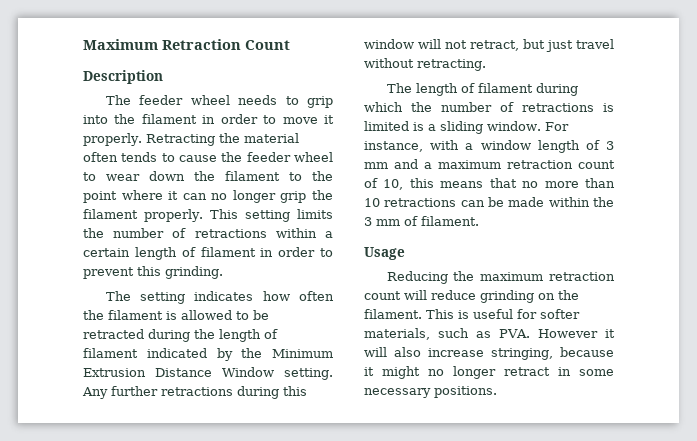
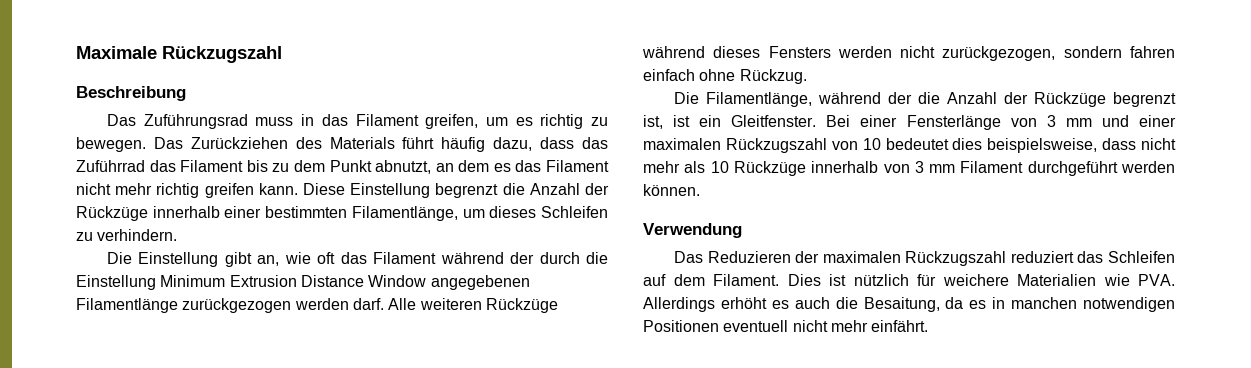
[83,39,290,50] [83,70,163,84] [105,95,333,108] [83,114,334,124] [83,133,299,146] [83,152,333,162] [83,171,333,181] [83,190,333,203] [83,209,333,222] [83,228,333,238] [83,247,333,260] [83,266,223,279] [105,291,334,304] [83,310,269,320] [83,329,278,342] [83,348,333,361] [83,367,333,380] [82,386,307,399] [364,39,614,52] [364,58,486,71] [386,83,578,96] [364,102,614,112] [364,121,569,134] [364,140,614,153] [364,159,615,169] [364,178,615,190] [364,197,614,207] [364,216,479,226] [364,247,405,260] [386,271,615,284] [364,290,579,303] [364,309,580,319] [364,328,615,340] [364,347,614,360] [364,366,614,379] [364,386,497,398] Maximum Retraction Count // Description // The feeder wheel needs to grip into the filament in order to move it properly. Retracting the material often tends to cause the feeder wheel to wear down the filament to the point where it can no longer grip the filament properly. This setting limits the number of retractions within a certain length of filament in order to prevent this grinding. // The setting indicates how often the filament is allowed to be retracted during the length of filament indicated by the Minimum Extrusion Distance Window setting. Any further retractions during this window will not retract, but just travel without retracting. // The length of filament during which the number of retractions is limited is a sliding window. For instance, with a window length of 3 mm and a maximum retraction count of 10, this means that no more than 10 retractions can be made within the 3 mm of filament. // Usage // Reducing the maximum retraction count will reduce grinding on the filament. This is useful for softer materials, such as PVA. However it will also increase stringing, because it might no longer retract in some necessary positions. -> [76,46,282,63] [76,86,186,101] [106,114,608,129] [76,137,609,152] [76,160,609,174] [76,183,609,198] [76,206,608,221] [76,229,178,241] [106,252,608,267] [76,275,530,290] [76,298,558,313] [642,46,1175,61] [643,69,807,84] [673,92,1176,107] [643,115,1176,130] [643,138,1176,153] [643,161,1175,176] [643,184,700,196] [643,223,742,238] [673,251,1175,266] [643,274,1175,286] [643,297,1176,312] [643,320,929,332] Maximale Rückzugszahl // Beschreibung // Das Zuführungsrad muss in das Filament greifen, um es richtig zu bewegen. Das Zurückziehen des Materials führt häufig dazu, dass das Zuführrad das Filament bis zu dem Punkt abnutzt, an dem es das Filament nicht mehr richtig greifen kann. Diese Einstellung begrenzt die Anzahl der Rückzüge innerhalb einer bestimmten Filamentlänge, um dieses Schleifen zu verhindern. // Die Einstellung gibt an, wie oft das Filament während der durch die Einstellung Minimum Extrusion Distance Window angegebenen Filamentlänge zurückgezogen werden darf. Alle weiteren Rückzüge während dieses Fensters werden nicht zurückgezogen, sondern fahren einfach ohne Rückzug. // Die Filamentlänge, während der die Anzahl der Rückzüge begrenzt ist, ist ein Gleitfenster. Bei einer Fensterlänge von 3 mm und einer maximalen Rückzugszahl von 10 bedeutet dies beispielsweise, dass nicht mehr als 10 Rückzüge innerhalb von 3 mm Filament durchgeführt werden können. // Verwendung // Das Reduzieren der maximalen Rückzugszahl reduziert das Schleifen auf dem Filament. Dies ist nützlich für weichere Materialien wie PVA. Allerdings erhöht es auch die Besaitung, da es in manchen notwendigen Positionen eventuell nicht mehr einfährt.

